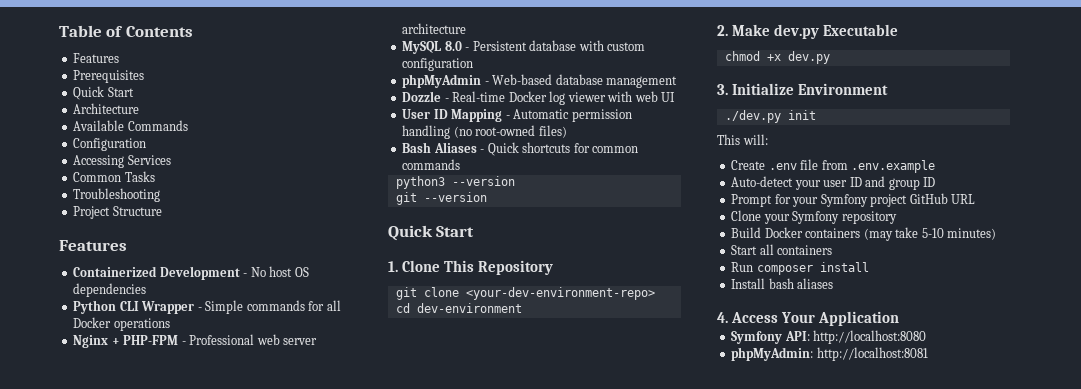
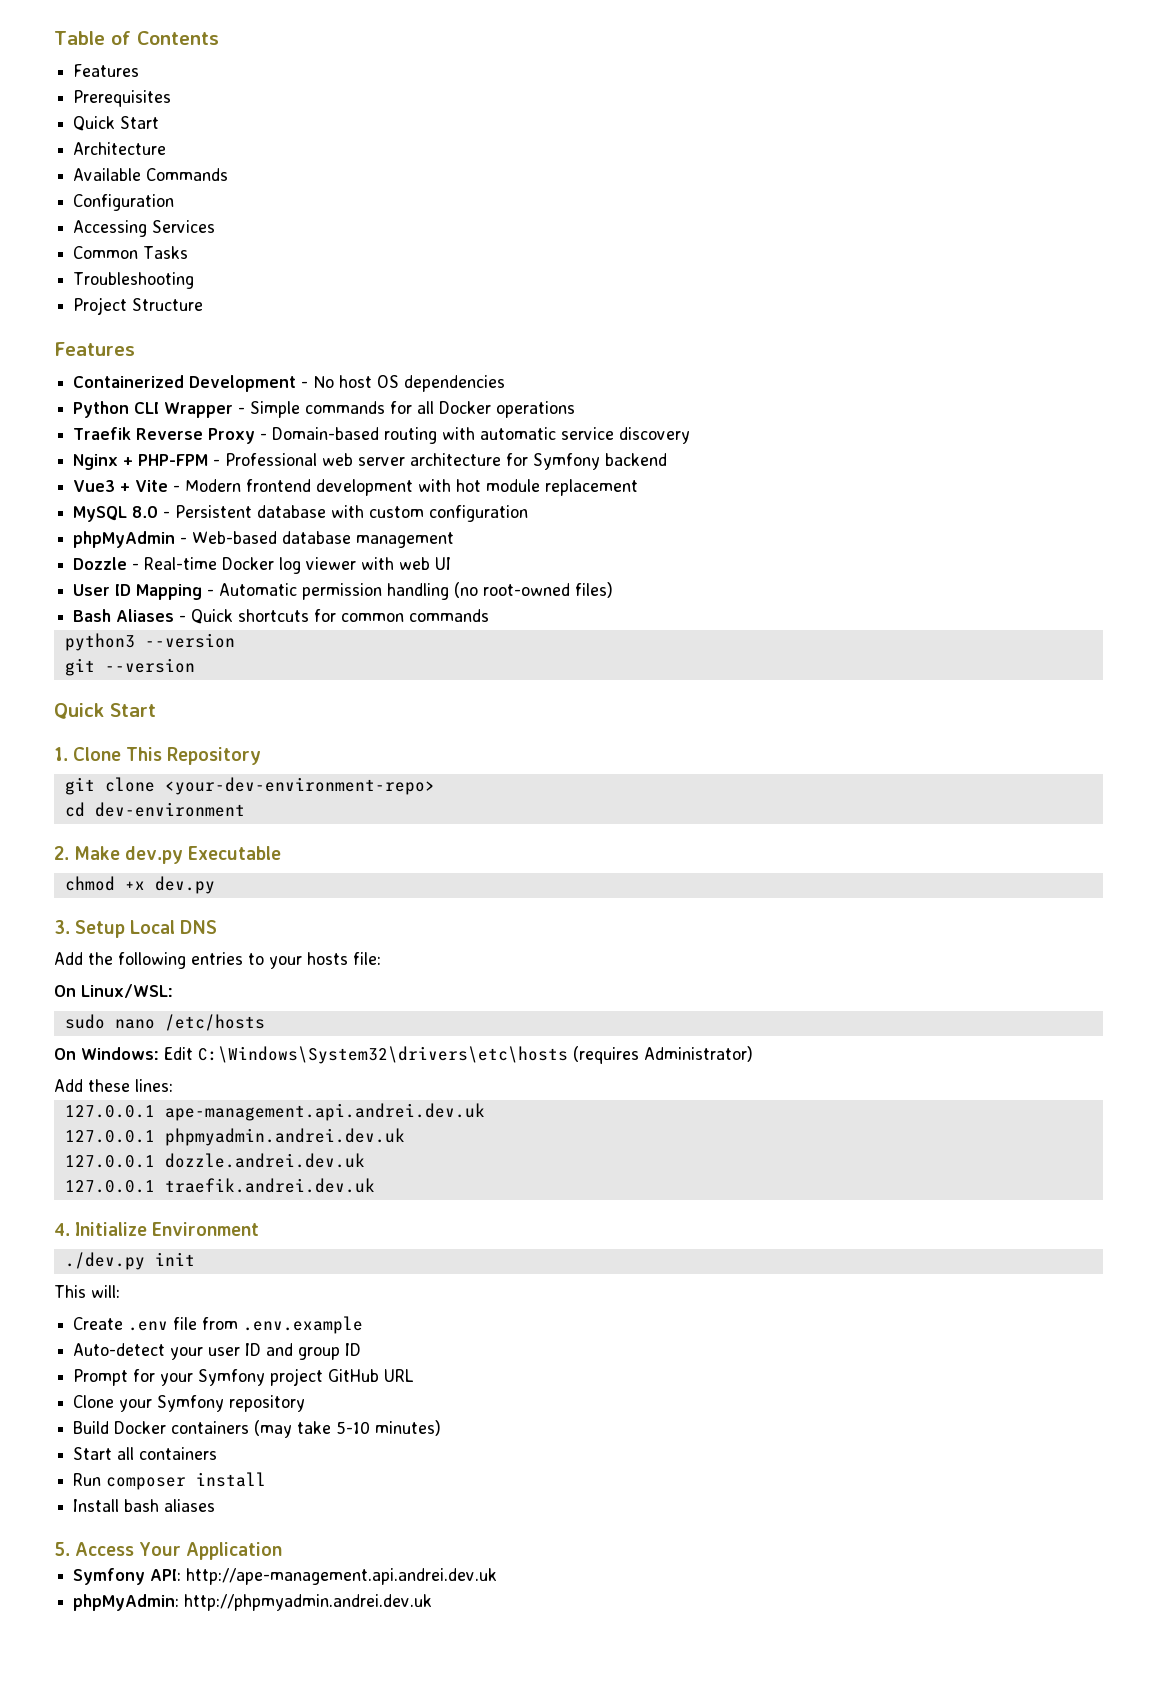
(170, 324) none -> [73,427,691,444] // Traefik Reverse Proxy - Domain-based routing with automatic service discovery
(467, 28) none -> [506,453,668,470] [73,479,639,496] for Symfony backend // Vue3 + Vite - Modern frontend development with hot module replacement
(728, 89) none -> [75,920,218,938] [54,952,381,969] [54,984,173,998] [64,1014,265,1031] [54,1046,753,1064] [54,1079,173,1092] [64,1103,485,1121] [64,1128,405,1146] [64,1153,365,1168] [64,1178,375,1193] [54,1223,70,1236] Setup Local DNS // Add the following entries to your hosts file: // On Linux/WSL: // sudo nano /etc/hosts // On Windows: Edit C:\Windows\System32\drivers\etc\hosts (requires Administrator) // Add these lines: // 127.0.0.1 ape-management.api.andrei.dev.uk // 127.0.0.1 phpmyadmin.andrei.dev.uk // 127.0.0.1 dozzle.andrei.dev.uk // 127.0.0.1 traefik.andrei.dev.uk // 4.
[717,312,728,323] 4. -> [54,1542,70,1556] 5.
[813,330,927,344] http://localhost:8080 -> [186,1568,498,1585] http://ape-management.api.andrei.dev.uk
[816,347,928,361] http://localhost:8081 -> [184,1594,433,1611] http://phpmyadmin.andrei.dev.uk

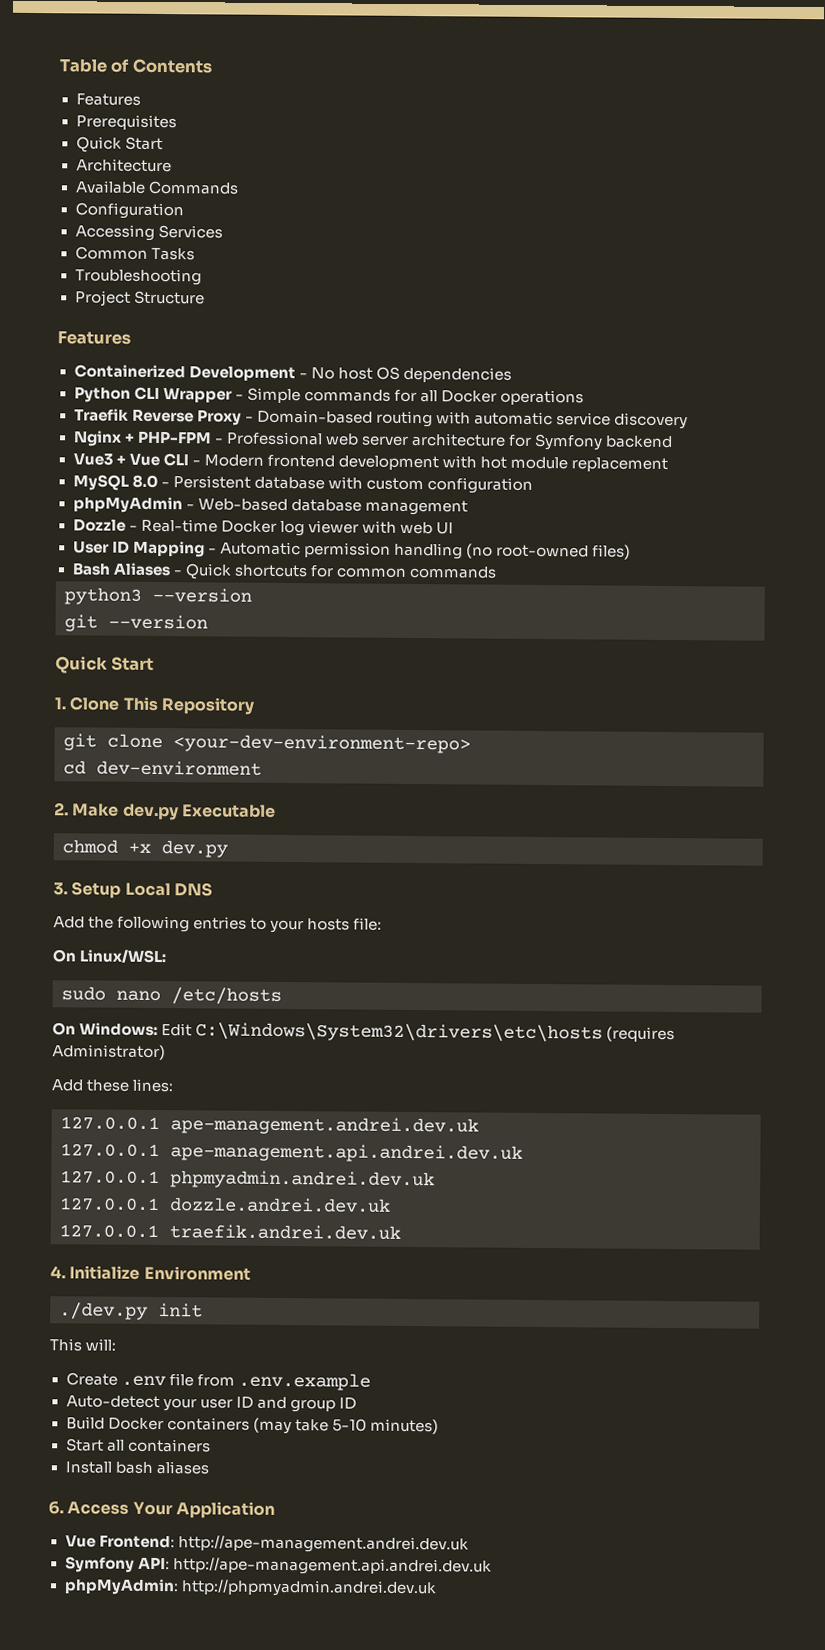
[135,480,169,492] Vite -> [128,453,189,467] Vue CLI
(173, 1085) none -> [60,1116,479,1136] // 127.0.0.1 ape-management.andrei.dev.uk
[73,1368,415,1386] [73,1395,306,1412] // Prompt for your Symfony project GitHub URL // Clone your Symfony repository -> (357, 1403) none
[73,1472,267,1490] // Run composer install -> (211, 1445) none
[54,1542,70,1556] 5. -> [48,1501,64,1515] 6.
(283, 1551) none -> [64,1535,469,1554] // Vue Frontend: http://ape-management.andrei.dev.uk

